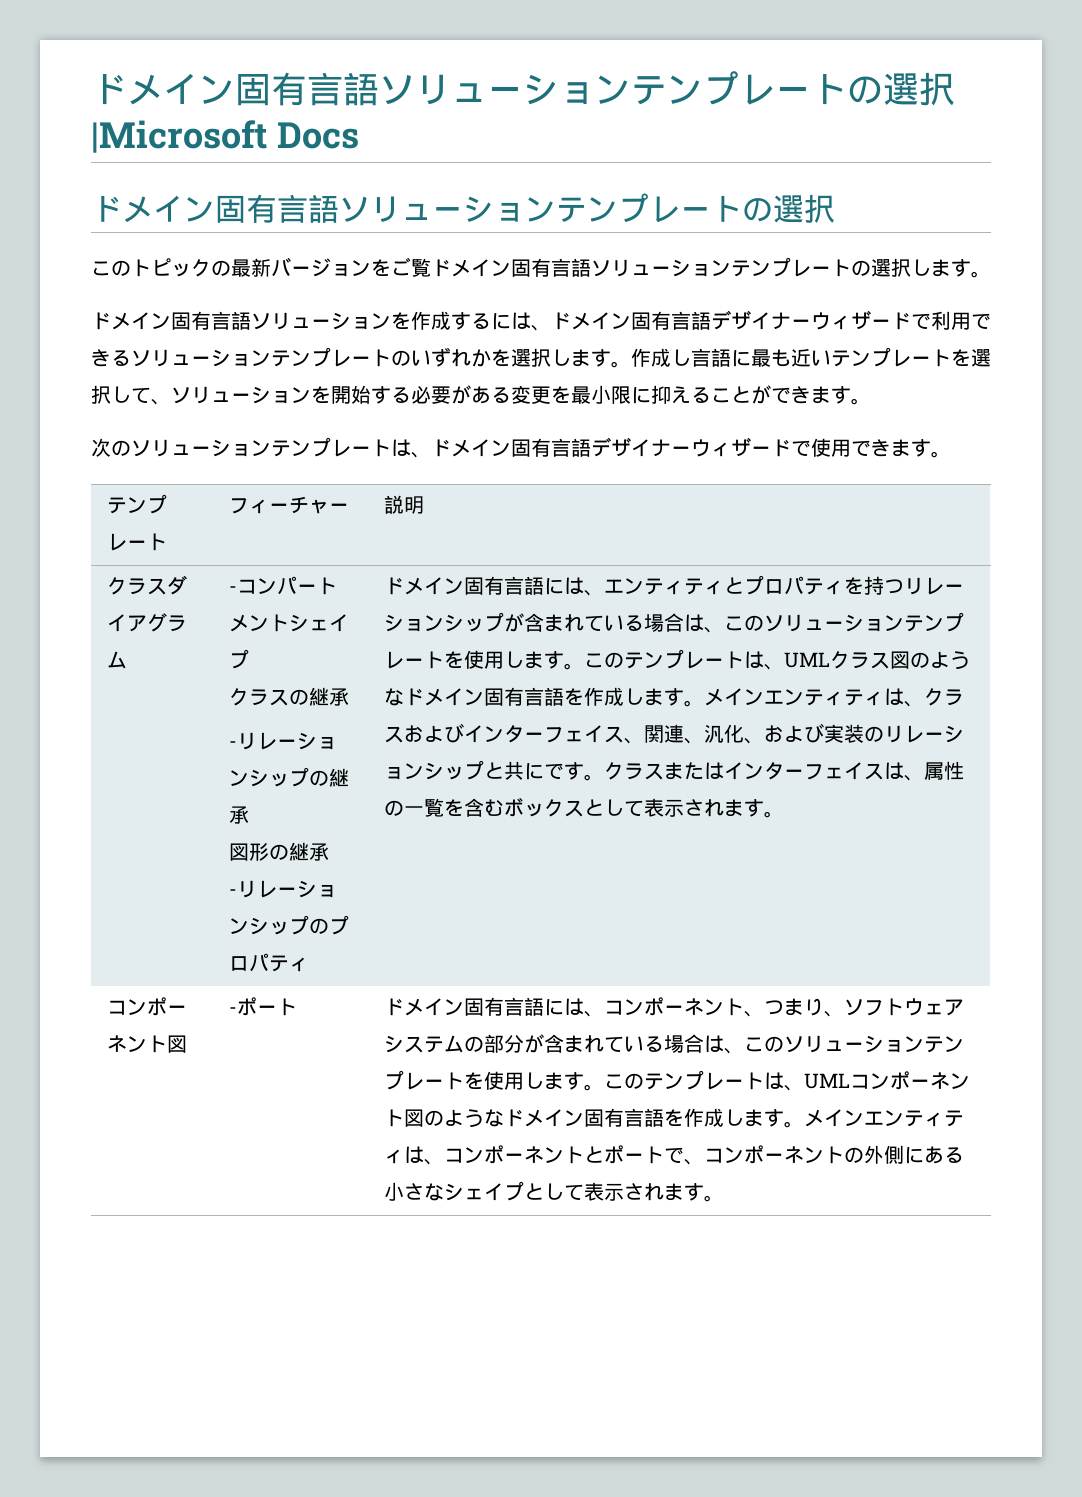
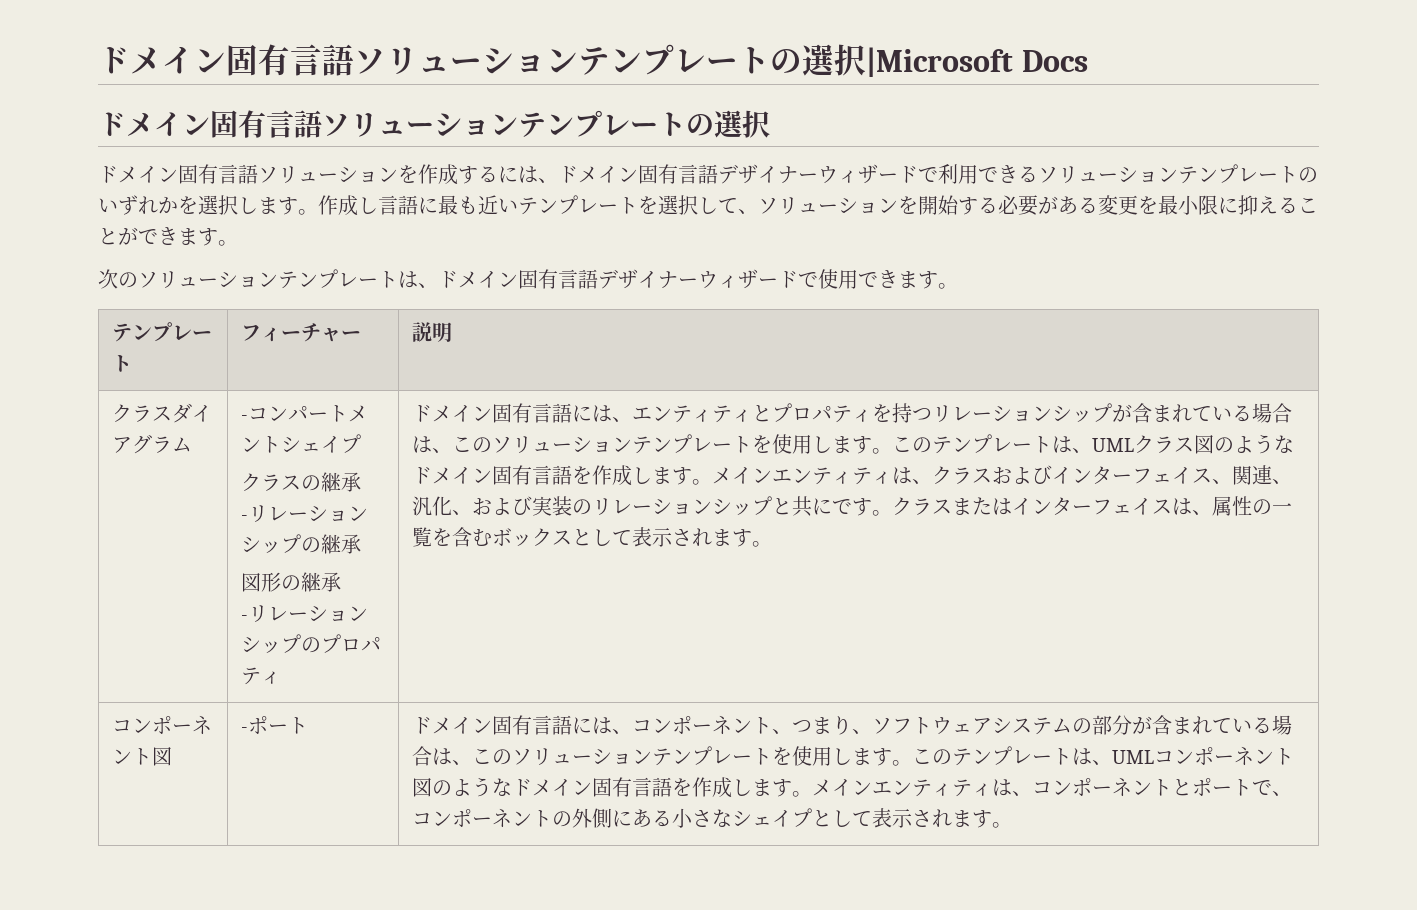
[91,257,991,278] // このトピックの最新バージョンをご覧ドメイン固有言語ソリューションテンプレートの選択します。 -> (770, 124) none

